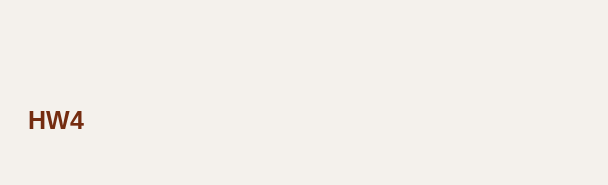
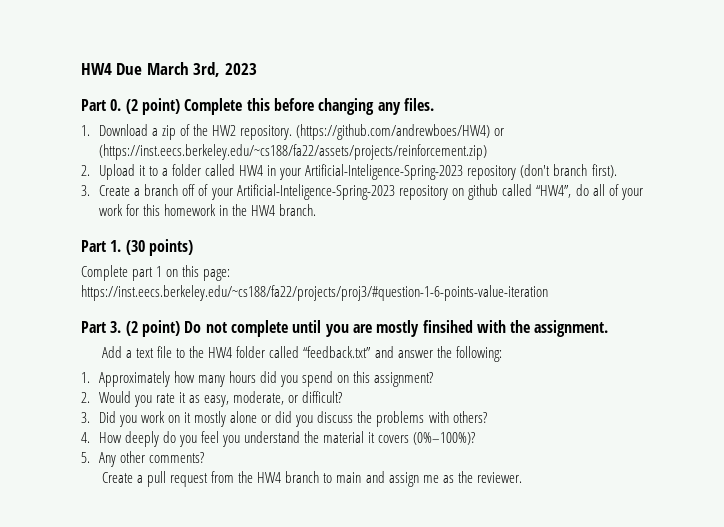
[28,111,84,129] HW4 -> [81,62,257,77] [81,98,434,115] [81,124,505,140] [98,144,487,160] [81,164,617,180] [81,184,643,200] [98,204,317,216] [81,239,193,256] [81,265,231,281] [81,285,548,301] [81,320,609,337] [102,346,502,362] [81,371,434,387] [81,391,343,407] [81,411,487,427] [81,431,476,447] [81,451,204,467] [102,471,522,487] HW4 Due March 3rd, 2023 // Part 0. (2 point) Complete this before changing any files. // 1. Download a zip of the HW2 repository. (https://github.com/andrewboes/HW4) or (https://inst.eecs.berkeley.edu/~cs188/fa22/assets/projects/reinforcement.zip) // 2. Upload it to a folder called HW4 in your Artificial-Inteligence-Spring-2023 repository (don't branch first). // 3. Create a branch off of your Artificial-Inteligence-Spring-2023 repository on github called “HW4”, do all of your work for this homework in the HW4 branch. // Part 1. (30 points) // Complete part 1 on this page: https://inst.eecs.berkeley.edu/~cs188/fa22/projects/proj3/#question-1-6-points-value-iteration // Part 3. (2 point) Do not complete until you are mostly finsihed with the assignment. // Add a text file to the HW4 folder called “feedback.txt” and answer the following: // 1. Approximately how many hours did you spend on this assignment? // 2. Would you rate it as easy, moderate, or difficult? // 3. Did you work on it mostly alone or did you discuss the problems with others? // 4. How deeply do you feel you understand the material it covers (0%–100%)? // 5. Any other comments? // Create a pull request from the HW4 branch to main and assign me as the reviewer.

